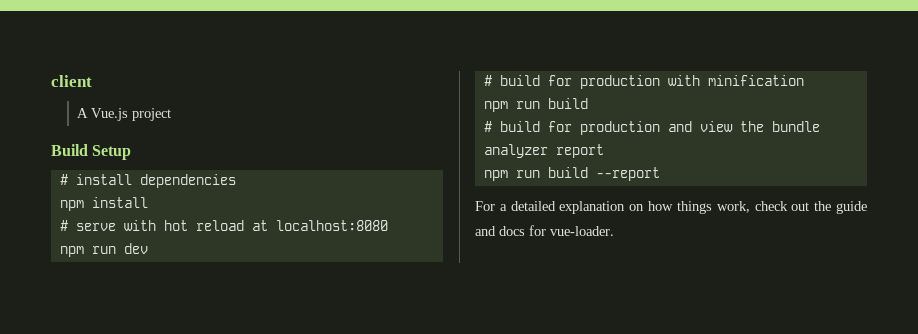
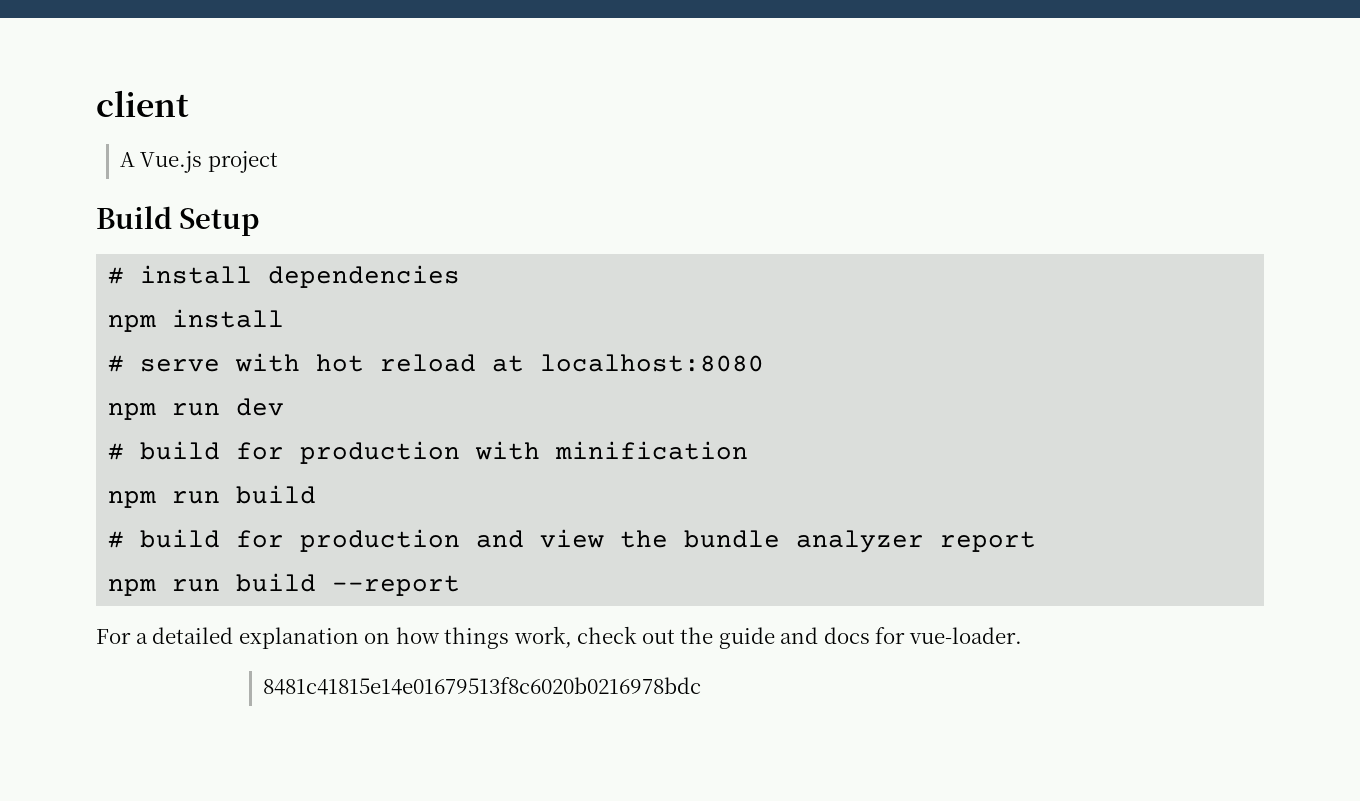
(614, 231) none -> [263,677,702,695] // 8481c41815e14e01679513f8c6020b0216978bdc

